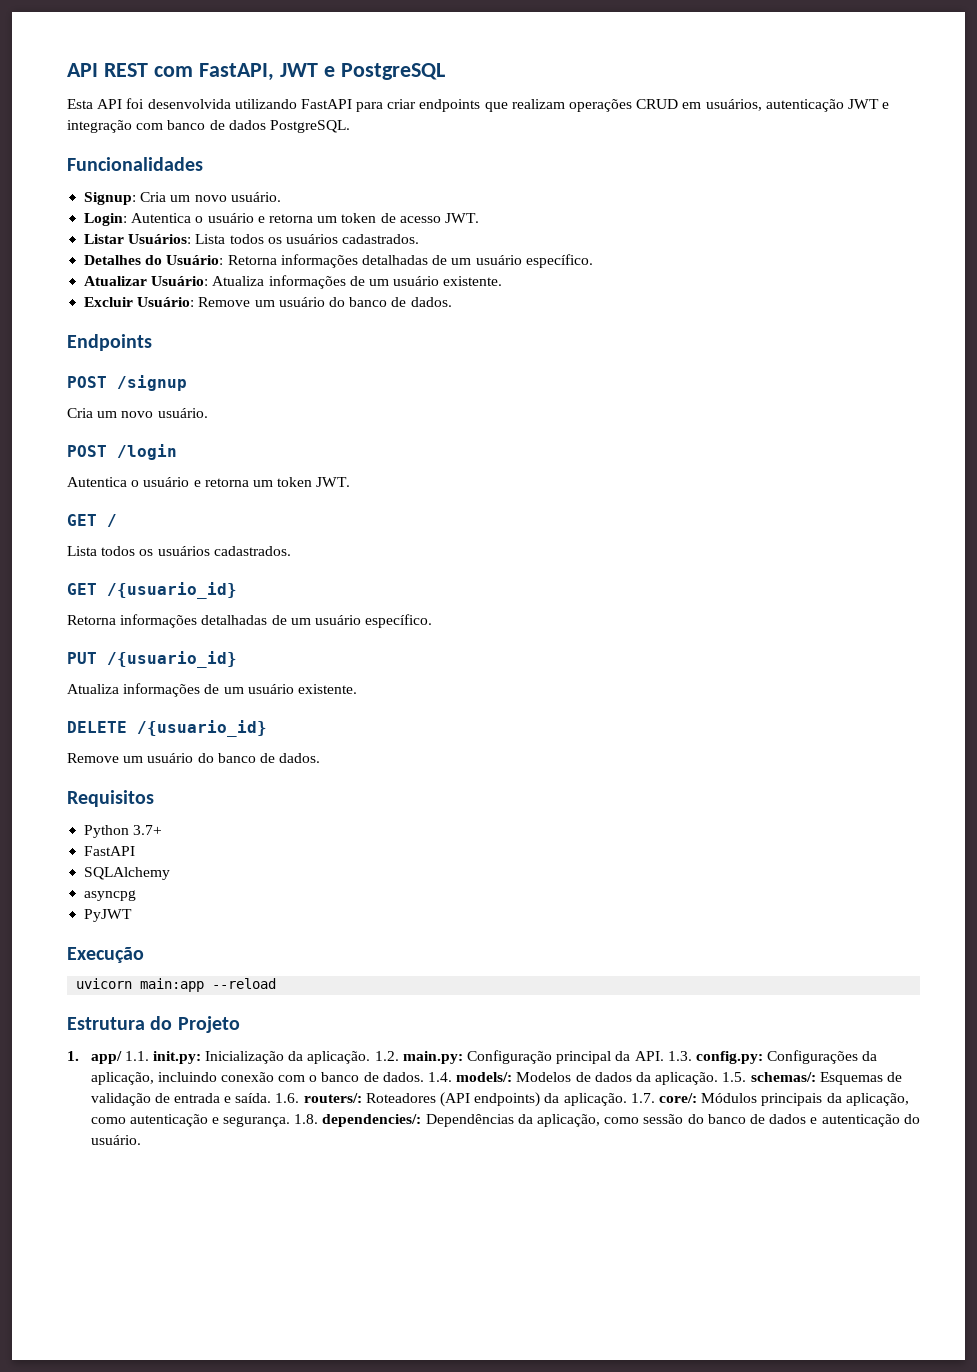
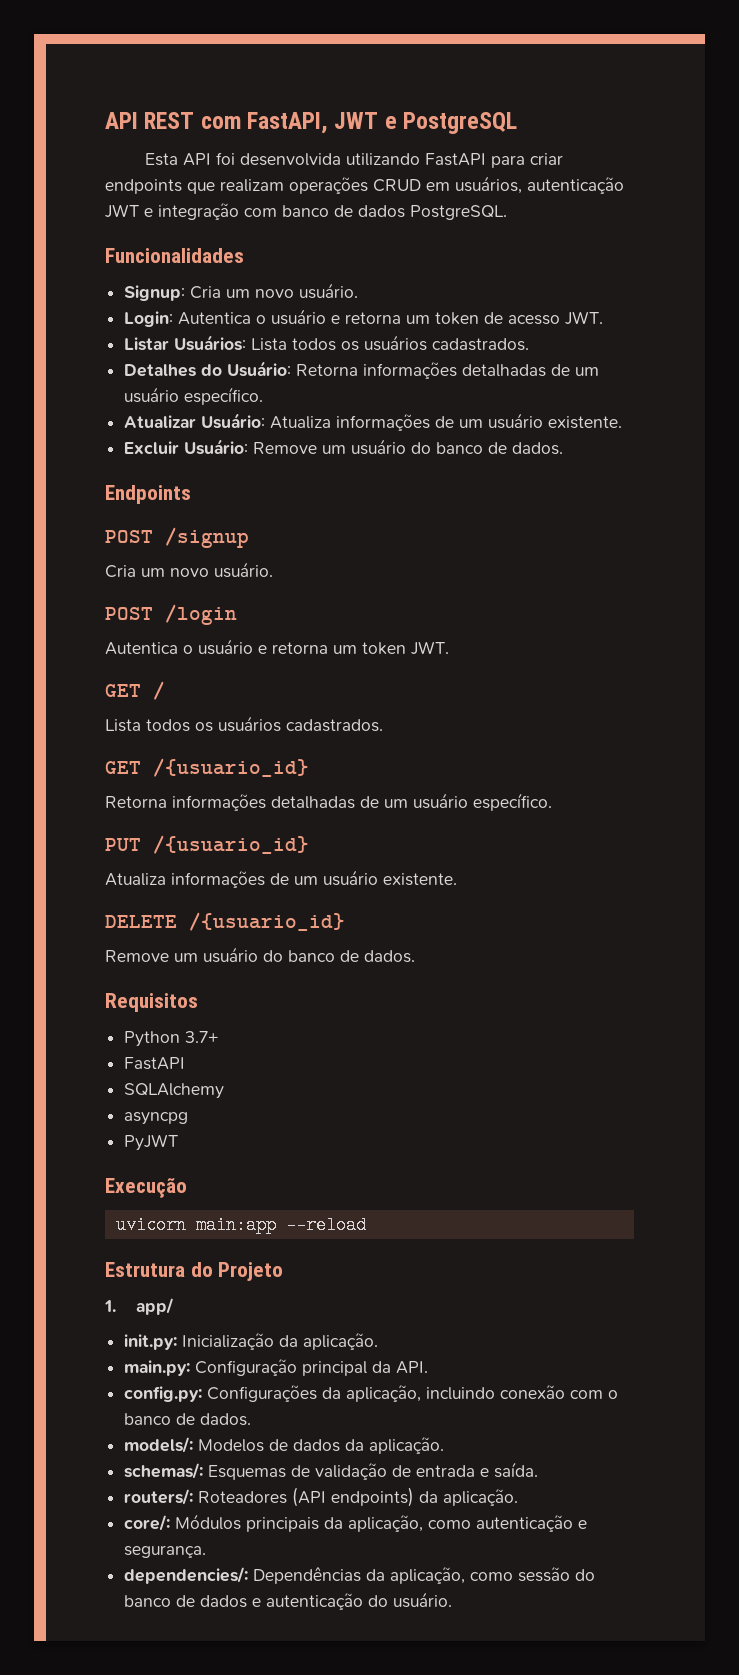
[124,1051,149,1061] 1.1. -> (175, 1306) //
[374,1051,399,1061] 1.2. -> (379, 1341) //
[667,1051,692,1061] 1.3. -> (429, 1367) //
[428,1072,453,1082] 1.4. -> (252, 1419) //
[722,1072,747,1082] 1.5. -> (445, 1445) //
[275,1093,300,1103] 1.6. -> (539, 1470) //
[630,1093,655,1103] 1.7. -> (519, 1497) //
[294,1114,319,1124] 1.8. -> (207, 1551) //

